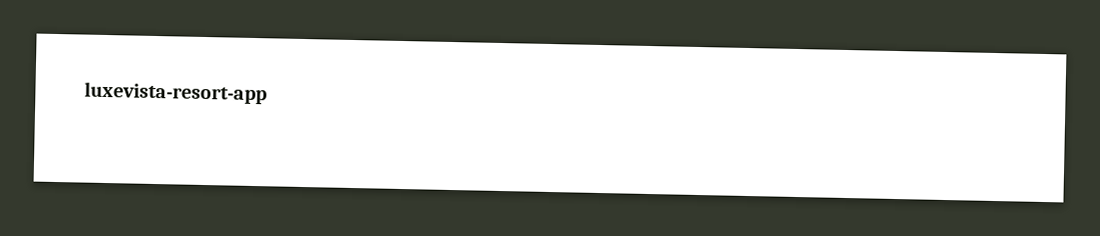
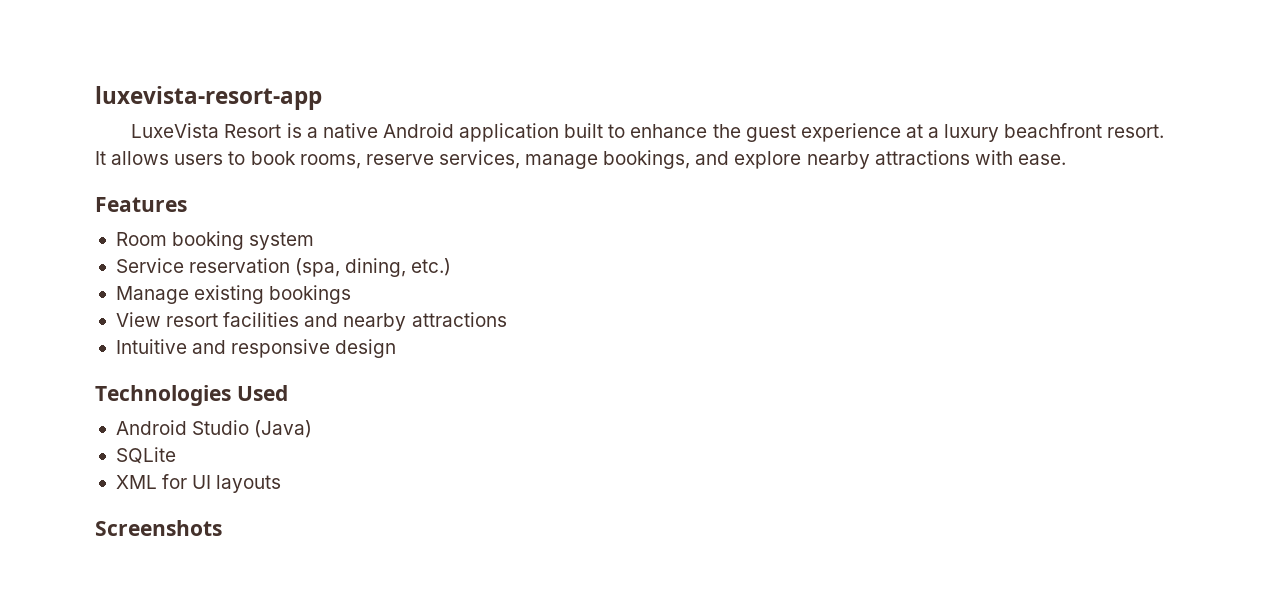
(267, 93) none -> [131,123,1165,142] [95,150,1066,169] [95,197,187,212] [115,231,315,250] [115,258,452,277] [115,285,352,304] [115,312,507,331] [115,339,397,358] [95,385,288,406] [115,420,313,438] [115,447,176,464] [115,474,282,493] [95,520,222,536] // LuxeVista Resort is a native Android application built to enhance the guest experience at a luxury beachfront resort. It allows users to book rooms, reserve services, manage bookings, and explore nearby attractions with ease. // Features // Room booking system // Service reservation (spa, dining, etc.) // Manage existing bookings // View resort facilities and nearby attractions // Intuitive and responsive design // Technologies Used // Android Studio (Java) // SQLite // XML for UI layouts // Screenshots

